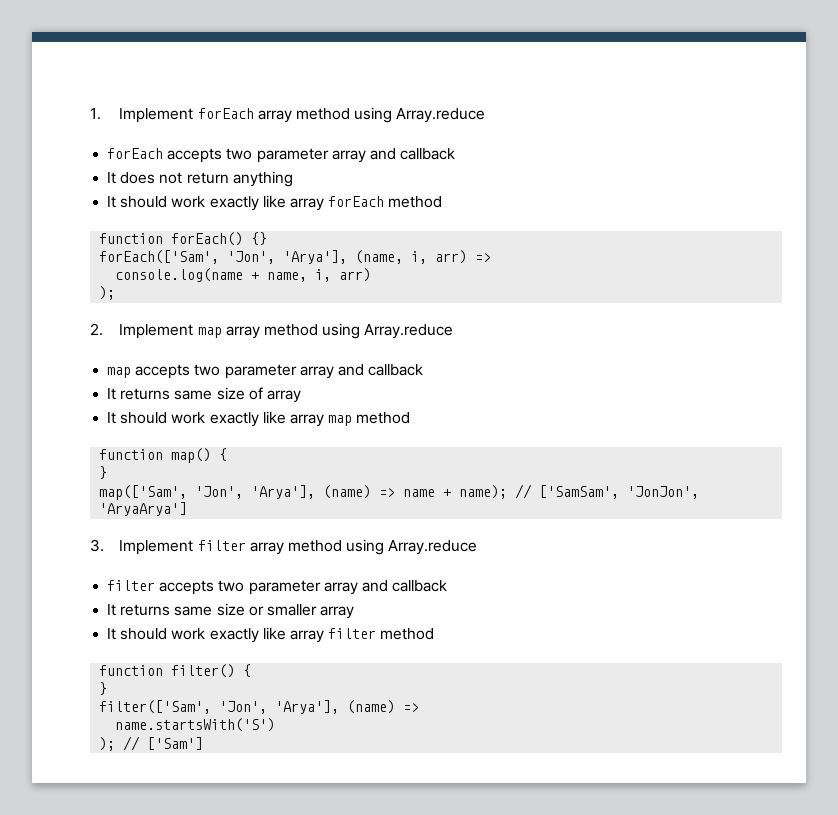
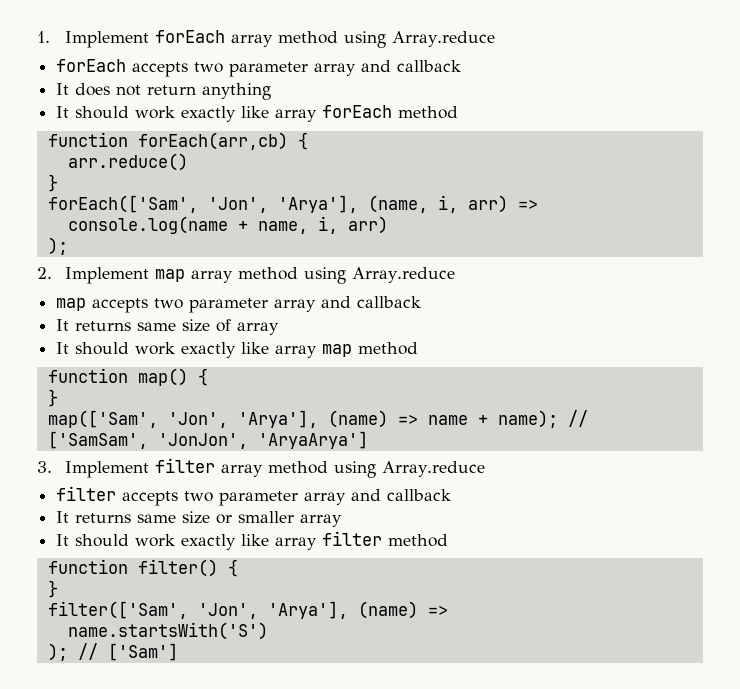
[171,232,268,246] forEach() {} -> [137,132,308,150] [67,153,188,171] [47,174,58,192] forEach(arr,cb) { // arr.reduce() // }

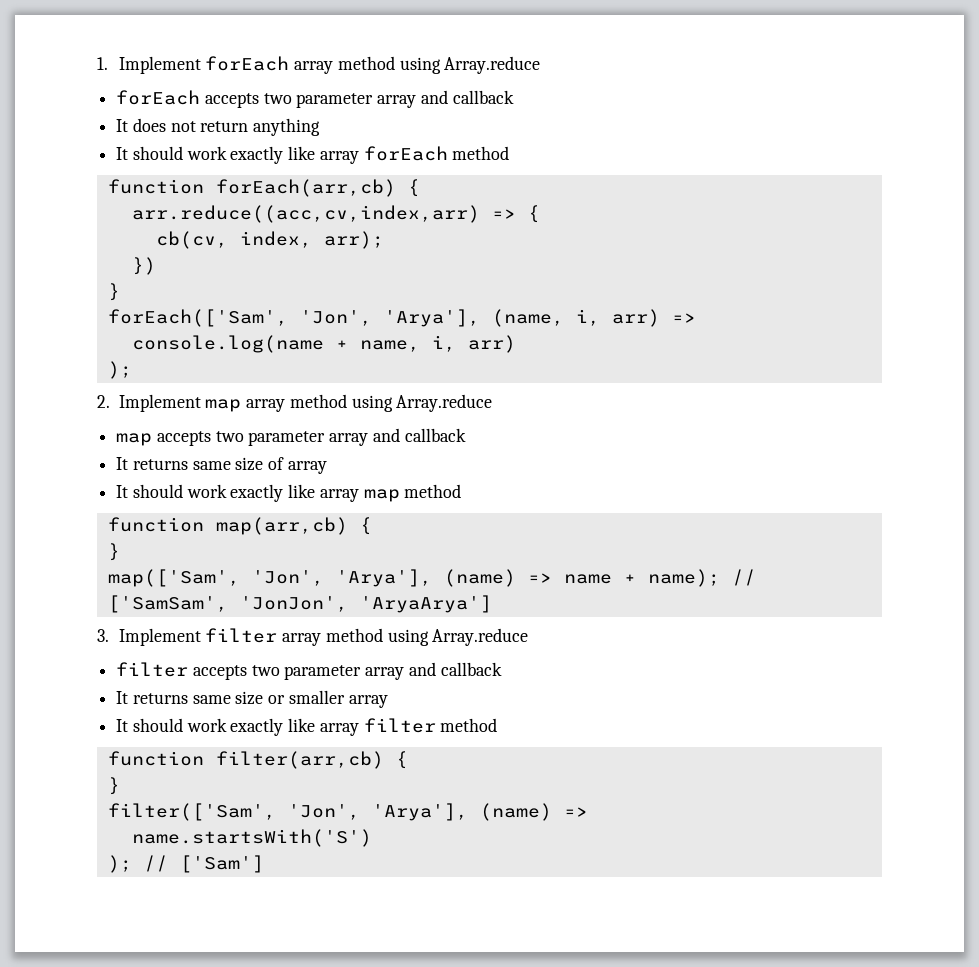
[67,153,188,171] arr.reduce() -> [131,205,540,223] [155,231,384,249] [131,257,156,275] arr.reduce((acc,cv,index,arr) => { // cb(cv, index, arr); // })
[137,368,188,386] map() -> [215,517,348,535] map(arr,cb)
[137,559,218,577] filter() -> [215,751,384,769] filter(arr,cb)

